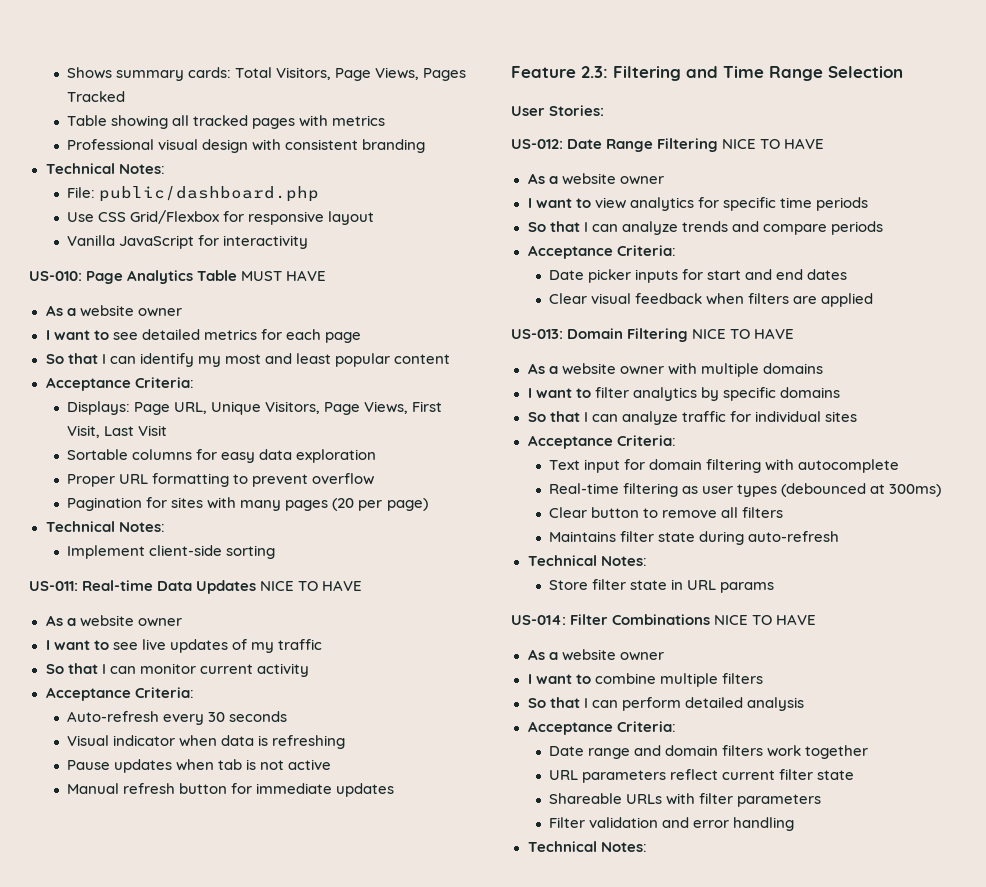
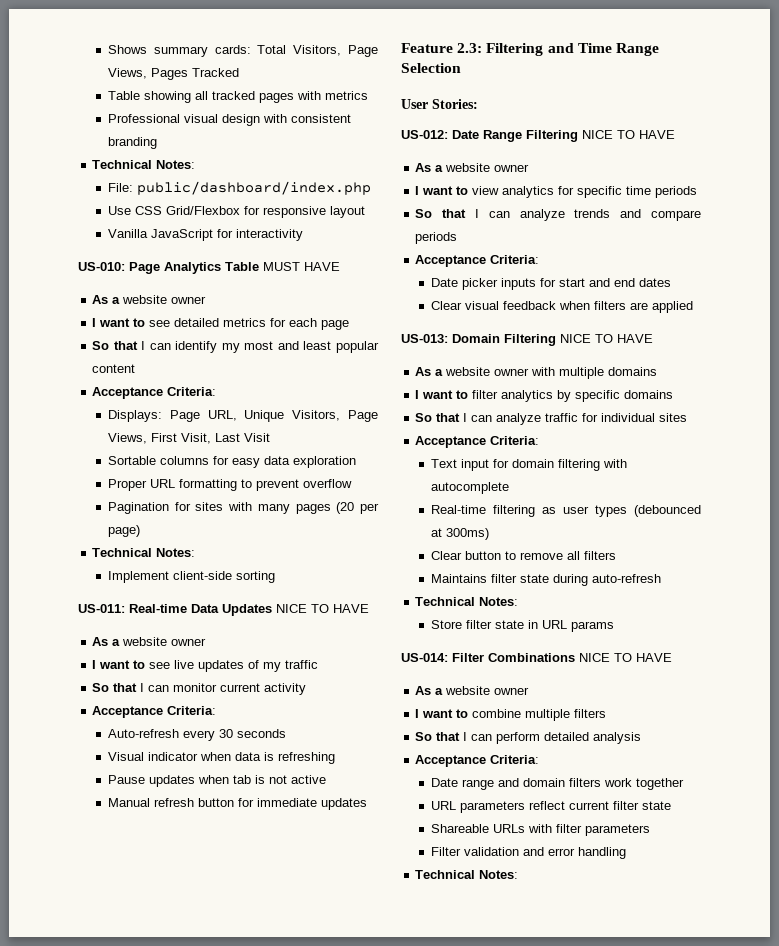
[99,186,320,202] public/dashboard.php -> [137,181,372,195] public/dashboard/index.php

